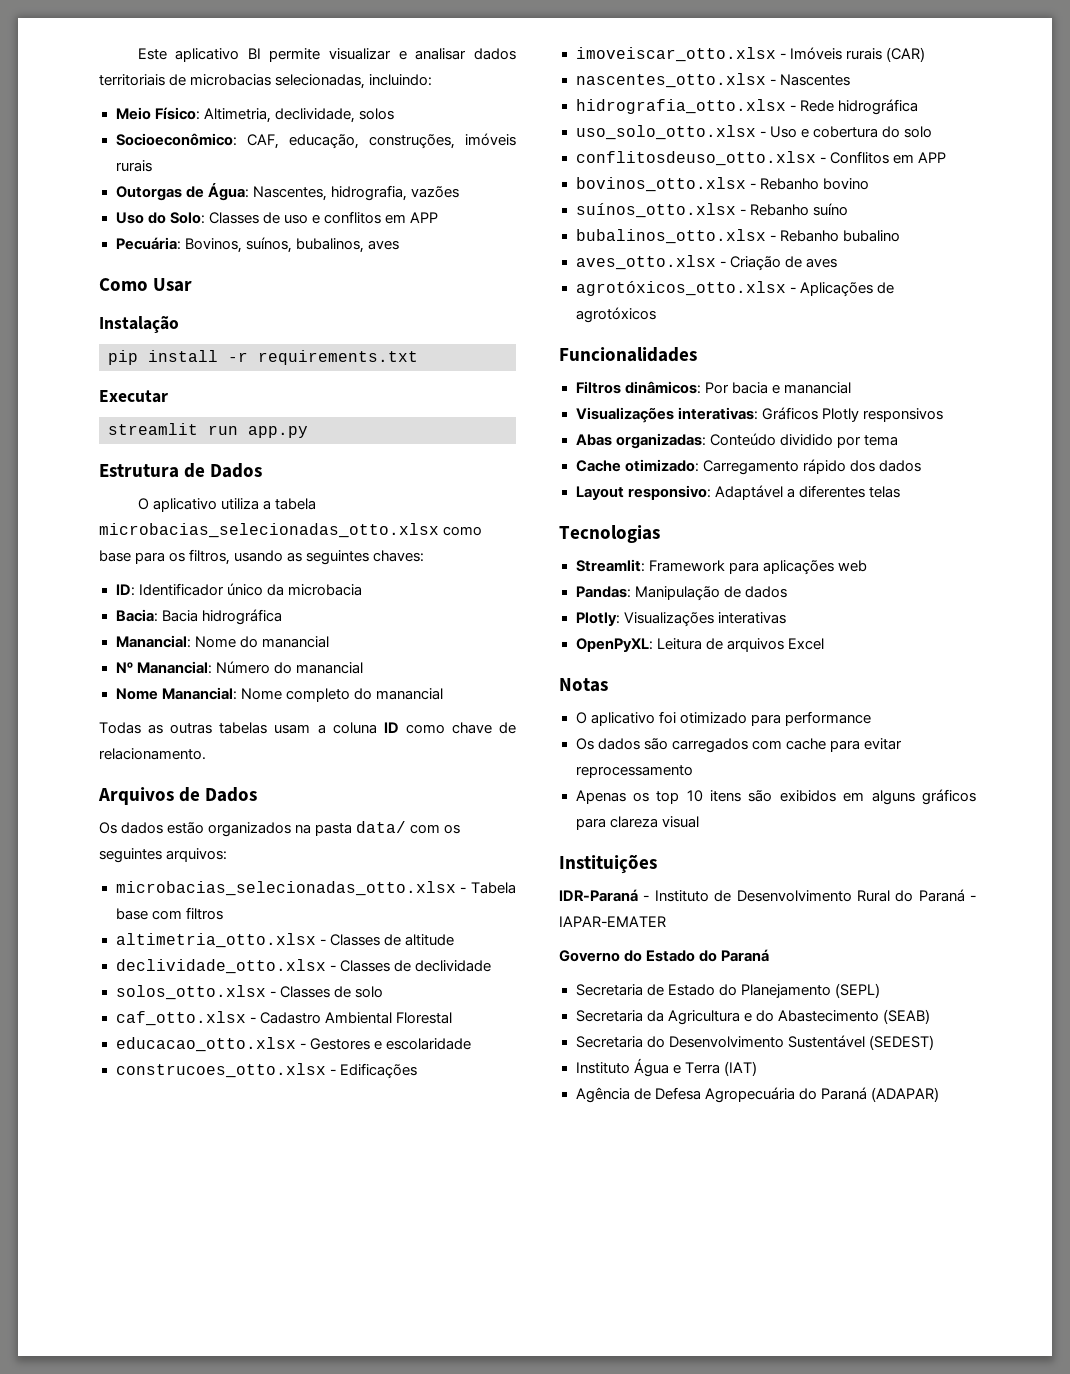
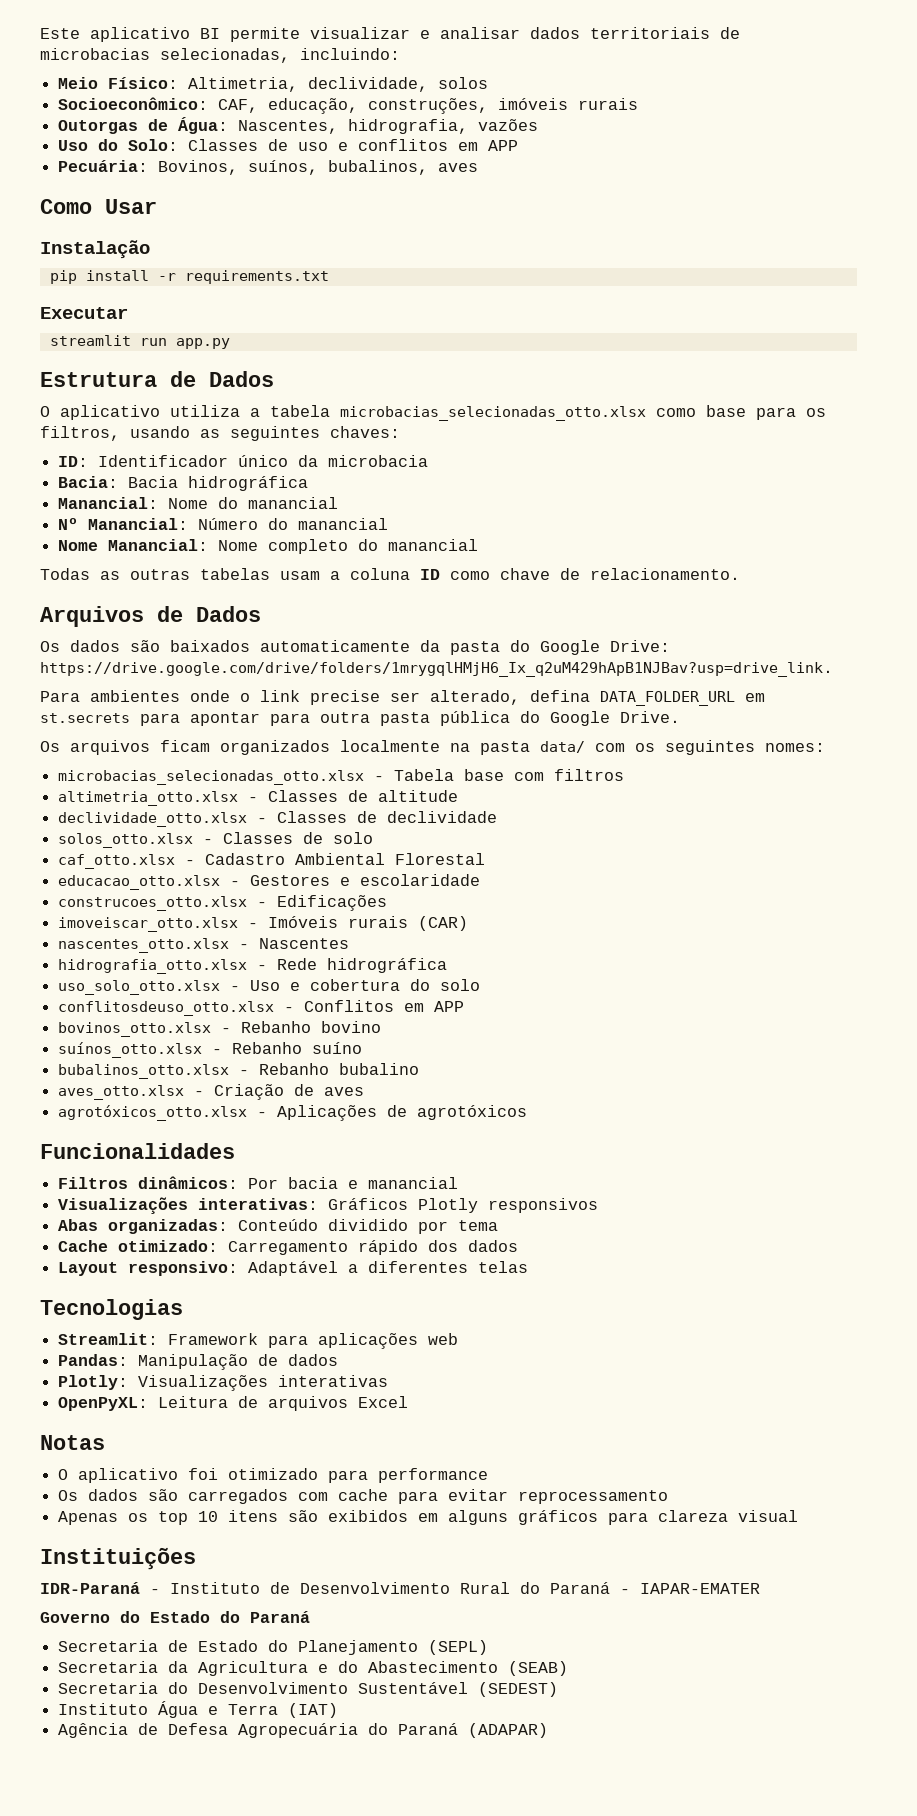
[167,822,292,837] estão organizados -> [130,640,670,655] [40,662,833,677] [40,690,765,706] [40,711,680,726] [40,740,440,755] são baixados automaticamente da pasta do Google Drive: https://drive.google.com/drive/folders/1mrygqlHMjH6_Ix_q2uM429hApB1NJBav?usp=drive_link. // Para ambientes onde o link precise ser alterado, defina DATA_FOLDER_URL em st.secrets para apontar para outra pasta pública do Google Drive. // Os arquivos ficam organizados localmente
[166,848,228,862] arquivos: -> [765,743,825,752] nomes:

